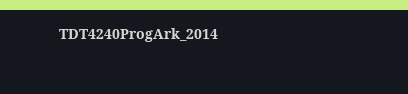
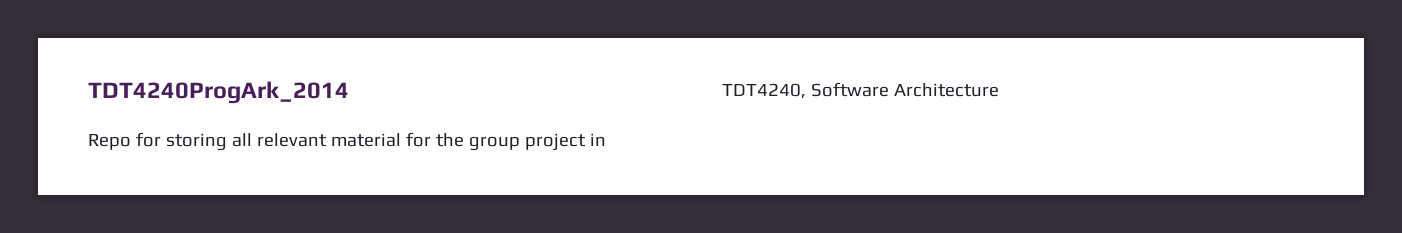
(218, 35) none -> [88,132,606,151] [722,82,999,99] // Repo for storing all relevant material for the group project in TDT4240, Software Architecture

